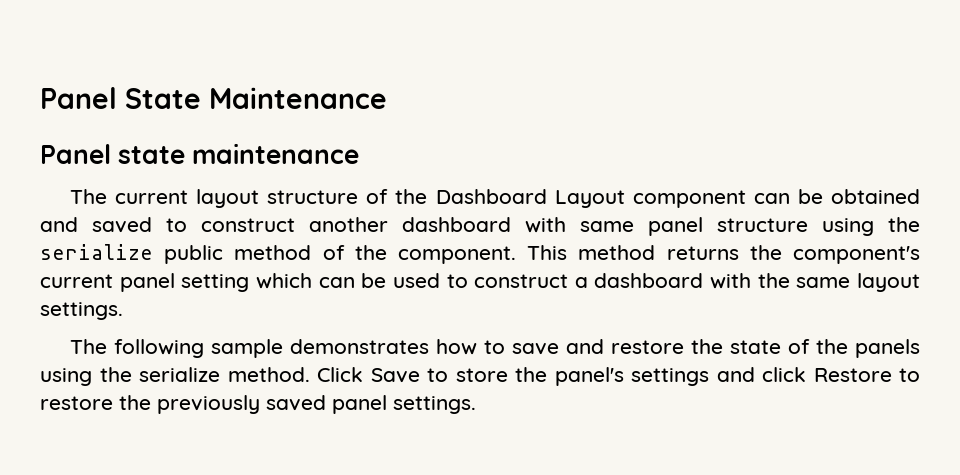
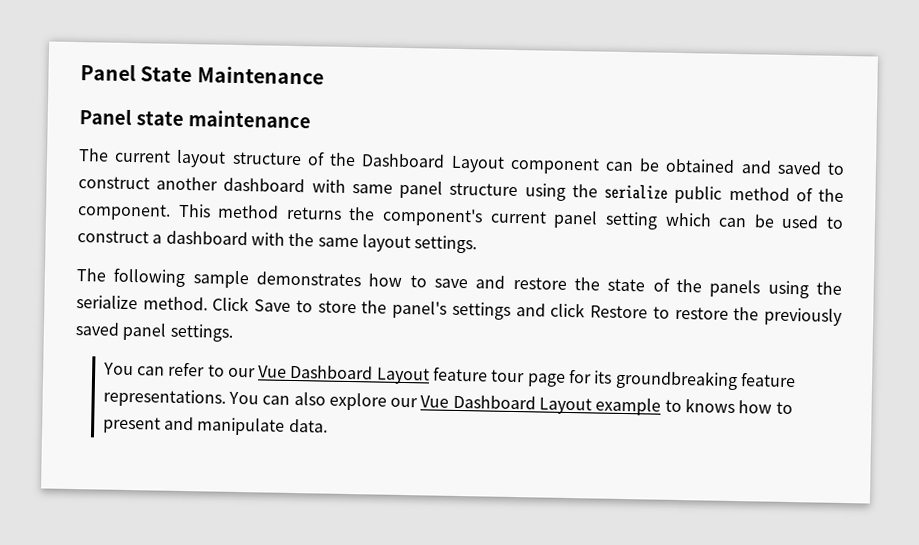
(476, 405) none -> [102,361,797,391] [102,388,793,416] [102,416,328,436] // You can refer to our Vue Dashboard Layout feature tour page for its groundbreaking feature representations. You can also explore our Vue Dashboard Layout example to knows how to present and manipulate data.

